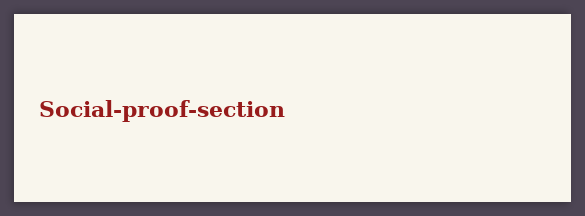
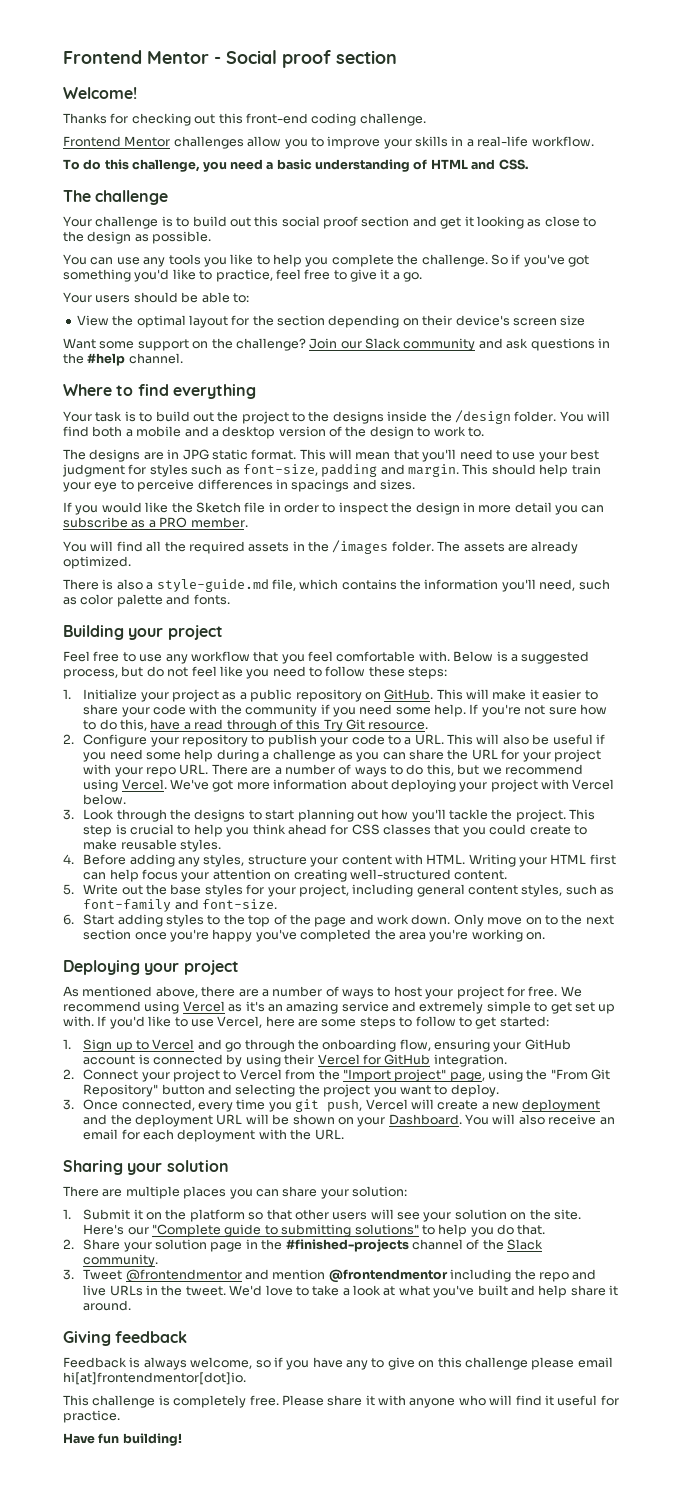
[39,100,285,122] Social-proof-section -> [63,50,397,68] [63,87,137,99] [63,113,426,126] [63,136,594,149] [63,159,528,172] [63,190,169,205] [63,216,596,229] [63,231,212,244] [63,254,589,267] [63,269,423,282] [63,292,249,303] [76,315,586,328] [63,338,610,351] [63,353,183,366] [63,384,256,399] [63,410,610,424] [63,426,484,439] [63,449,599,462] [62,464,601,477] [63,479,415,492] [63,502,605,515] [63,517,248,528] [63,540,579,554] [63,556,131,569] [63,579,610,592] [63,594,230,607] [63,625,223,640] [63,651,590,664] [63,666,448,679] [63,689,598,702] [83,704,607,717] [83,719,429,732] [63,734,605,747] [83,749,601,762] [83,764,583,777] [83,779,615,792] [83,794,127,805] [63,809,596,822] [83,824,587,837] [83,839,222,852] [63,854,616,867] [83,869,508,882] [63,884,615,897] [83,899,278,912] [63,914,614,927] [83,929,546,942] [63,960,239,975] [63,986,582,999] [63,1001,616,1014] [63,1016,549,1029] [63,1039,571,1052] [83,1054,507,1067] [63,1069,611,1082] [83,1084,499,1097] [63,1099,601,1112] [83,1114,615,1127] [83,1129,344,1142] [63,1160,229,1175] [63,1186,407,1199] [63,1209,581,1222] [83,1224,546,1237] [63,1239,544,1252] [83,1254,159,1267] [63,1269,597,1283] [83,1285,619,1298] [83,1300,132,1311] [63,1331,188,1346] [63,1357,613,1370] [63,1372,246,1385] [63,1395,619,1408] [63,1410,120,1423] [63,1433,182,1446] Frontend Mentor - Social proof section // Welcome! // Thanks for checking out this front-end coding challenge. // Frontend Mentor challenges allow you to improve your skills in a real-life workflow. // To do this challenge, you need a basic understanding of HTML and CSS. // The challenge // Your challenge is to build out this social proof section and get it looking as close to the design as possible. // You can use any tools you like to help you complete the challenge. So if you've got something you'd like to practice, feel free to give it a go. // Your users should be able to: // View the optimal layout for the section depending on their device's screen size // Want some support on the challenge? Join our Slack community and ask questions in the #help channel. // Where to find everything // Your task is to build out the project to the designs inside the /design folder. You will find both a mobile and a desktop version of the design to work to. // The designs are in JPG static format. This will mean that you'll need to use your best judgment for styles such as font-size, padding and margin. This should help train your eye to perceive differences in spacings and sizes. // If you would like the Sketch file in order to inspect the design in more detail you can subscribe as a PRO member. // You will find all the required assets in the /images folder. The assets are already optimized. // There is also a style-guide.md file, which contains the information you'll need, such as color palette and fonts. // Building your project // Feel free to use any workflow that you feel comfortable with. Below is a suggested process, but do not feel like you need to follow these steps: // 1. Initialize your project as a public repository on GitHub. This will make it easier to share your code with the community if you need some help. If you're not sure how to do this, have a read through of this Try Git resource. // 2. Configure your repository to publish your code to a URL. This will also be useful if you need some help during a challenge as you can share the URL for your project with your repo URL. There are a number of ways to do this, but we recommend using Vercel. We've got more information about deploying your project with Vercel below. // 3. Look through the designs to start planning out how you'll tackle the project. This step is crucial to help you think ahead for CSS classes that you could create to make reusable styles. // 4. Before adding any styles, structure your content with HTML. Writing your HTML first can help focus your attention on creating well-structured content. // 5. Write out the base styles for your project, including general content styles, such as font-family and font-size. // 6. Start adding styles to the top of the page and work down. Only move on to the next section once you're happy you've completed the area you're working on. // Deploying your project // As mentioned above, there are a number of ways to host your project for free. We recommend using Vercel as it's an amazing service and extremely simple to get set up with. If you'd like to use Vercel, here are some steps to follow to get started: // 1. Sign up to Vercel and go through the onboarding flow, ensuring your GitHub account is connected by using their Vercel for GitHub integration. // 2. Connect your project to Vercel from the "Import project" page, using the "From Git Repository" button and selecting the project you want to deploy. // 3. Once connected, every time you git push, Vercel will create a new deployment and the deployment URL will be shown on your Dashboard. You will also receive an email for each deployment with the URL. // Sharing your solution // There are multiple places you can share your solution: // 1. Submit it on the platform so that other users will see your solution on the site. Here's our "Complete guide to submitting solutions" to help you do that. // 2. Share your solution page in the #finished-projects channel of the Slack community. // 3. Tweet @frontendmentor and mention @frontendmentor including the repo and live URLs in the tweet. We'd love to take a look at what you've built and help share it around. // Giving feedback // Feedback is always welcome, so if you have any to give on this challenge please email hi[at]frontendmentor[dot]io. // This challenge is completely free. Please share it with anyone who will find it useful for practice. // Have fun building!

